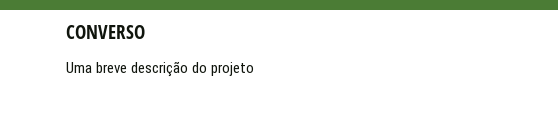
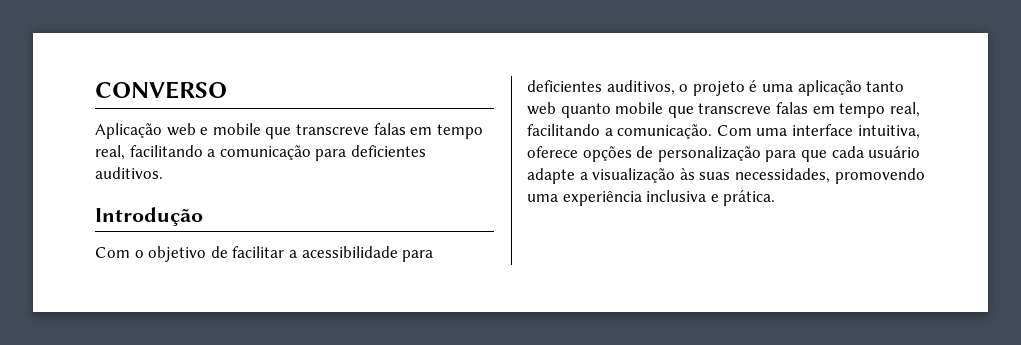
[66,61,255,77] Uma breve descrição do projeto -> [95,123,483,139] [95,145,426,161] [95,167,163,179] [95,207,203,226] [95,246,434,262] [527,80,905,96] [527,102,920,118] [527,124,920,139] [527,146,921,162] [527,168,925,184] [527,190,776,206] Aplicação web e mobile que transcreve falas em tempo real, facilitando a comunicação para deficientes auditivos. // Introdução // Com o objetivo de facilitar a acessibilidade para deficientes auditivos, o projeto é uma aplicação tanto web quanto mobile que transcreve falas em tempo real, facilitando a comunicação. Com uma interface intuitiva, oferece opções de personalização para que cada usuário adapte a visualização às suas necessidades, promovendo uma experiência inclusiva e prática.

